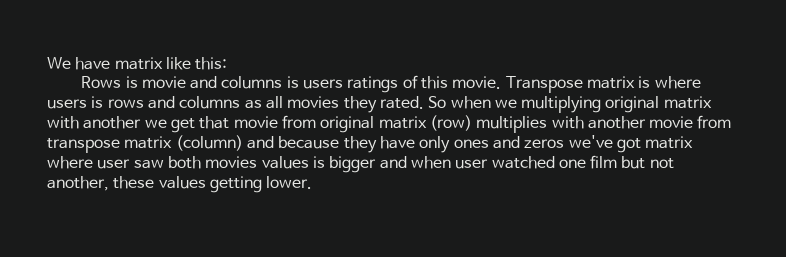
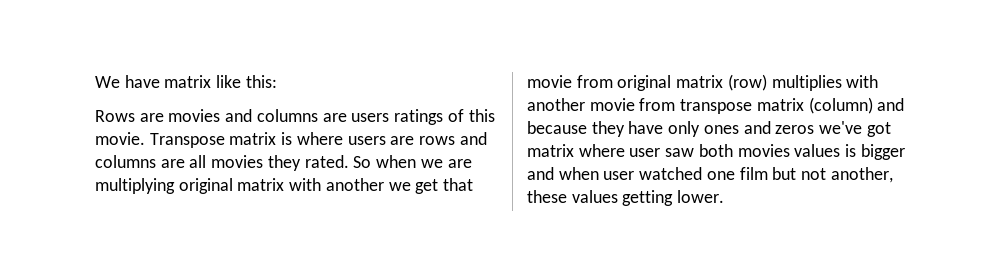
[125,76,299,89] is movie and columns is -> [139,109,347,122] are movies and columns are
[91,96,104,108] is -> [390,136,415,145] are
[244,99,262,109] as -> [160,159,185,168] are
(517, 103) none -> [447,159,472,168] are

